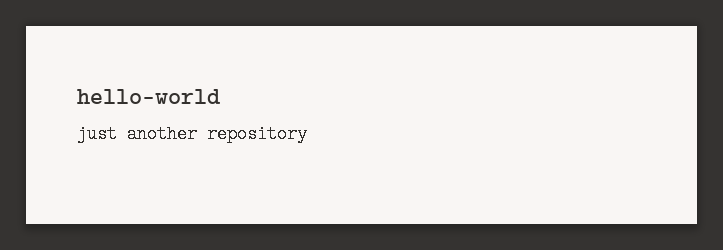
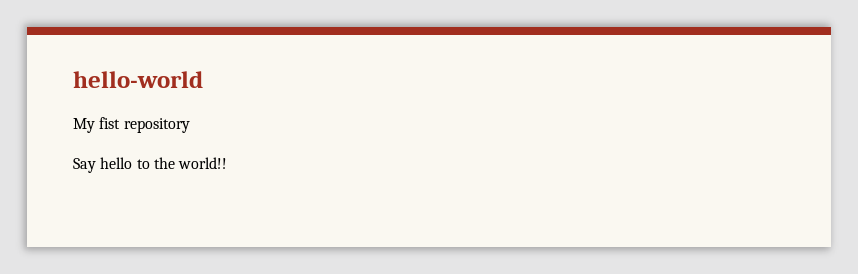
[77,125,197,143] just another -> [73,117,121,133] My fist
(307, 134) none -> [73,157,228,173] // Say hello to the world!!

